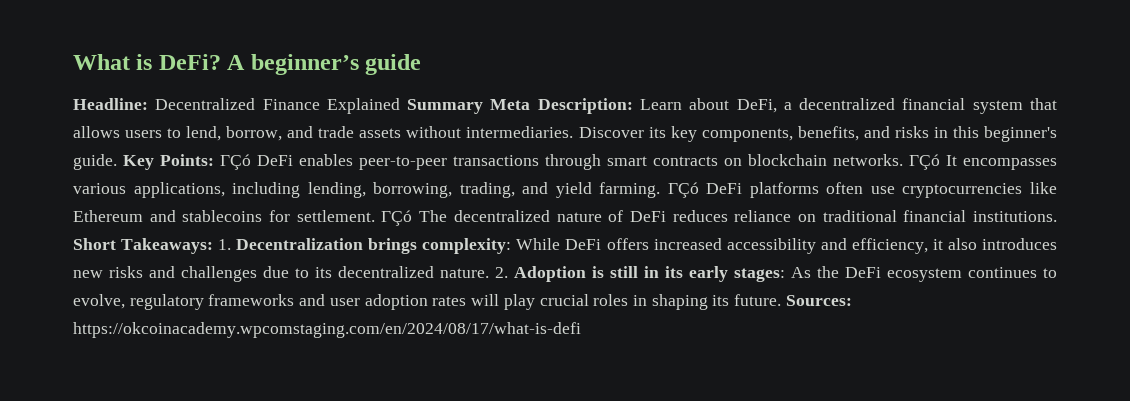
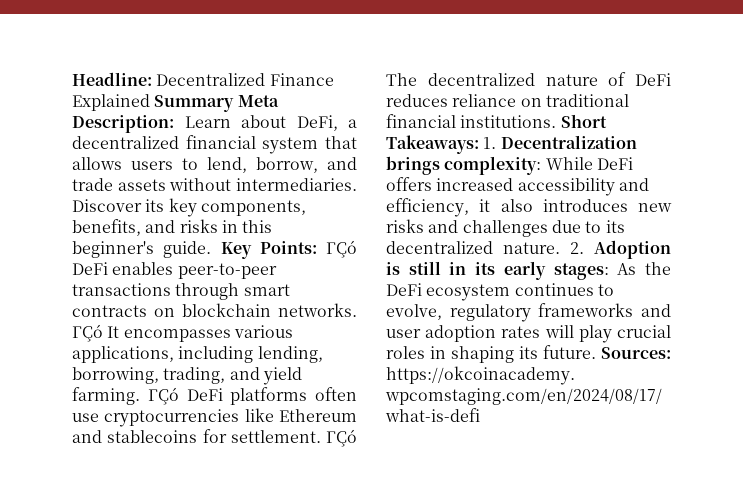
[73,54,422,75] What is DeFi? A beginner’s guide // -> (72, 79) none

